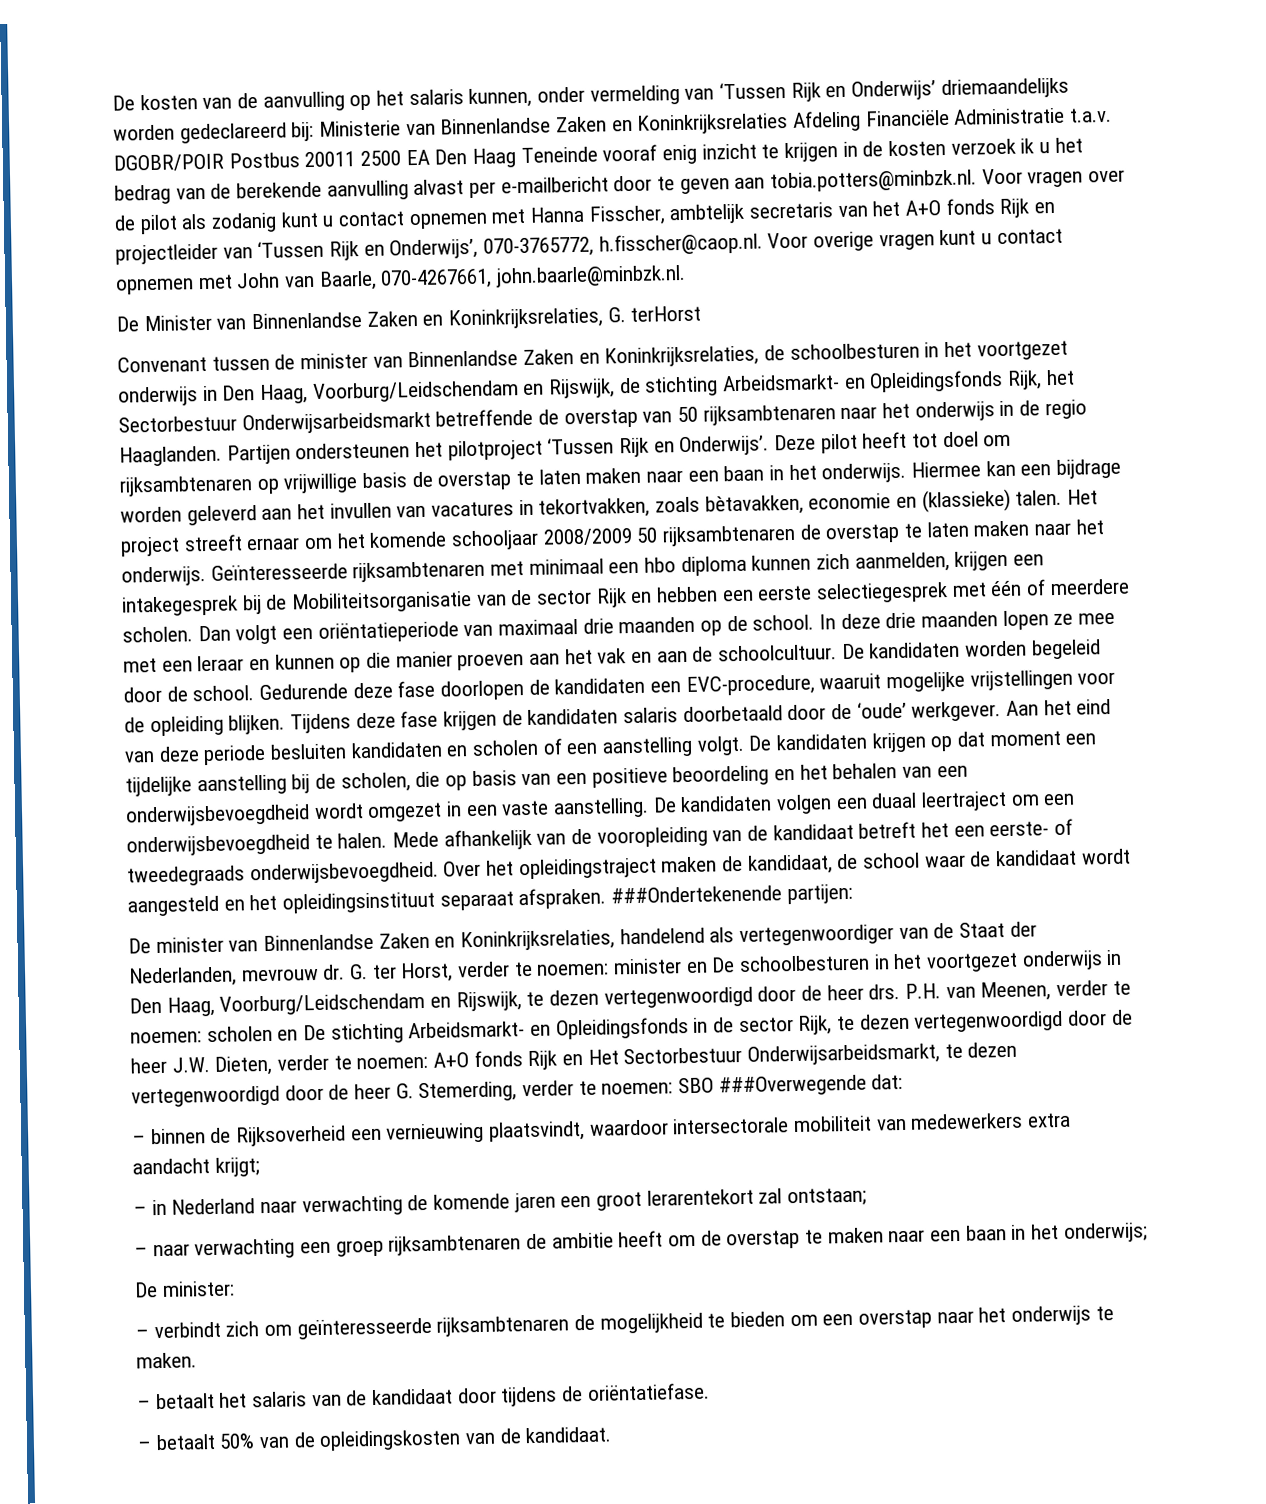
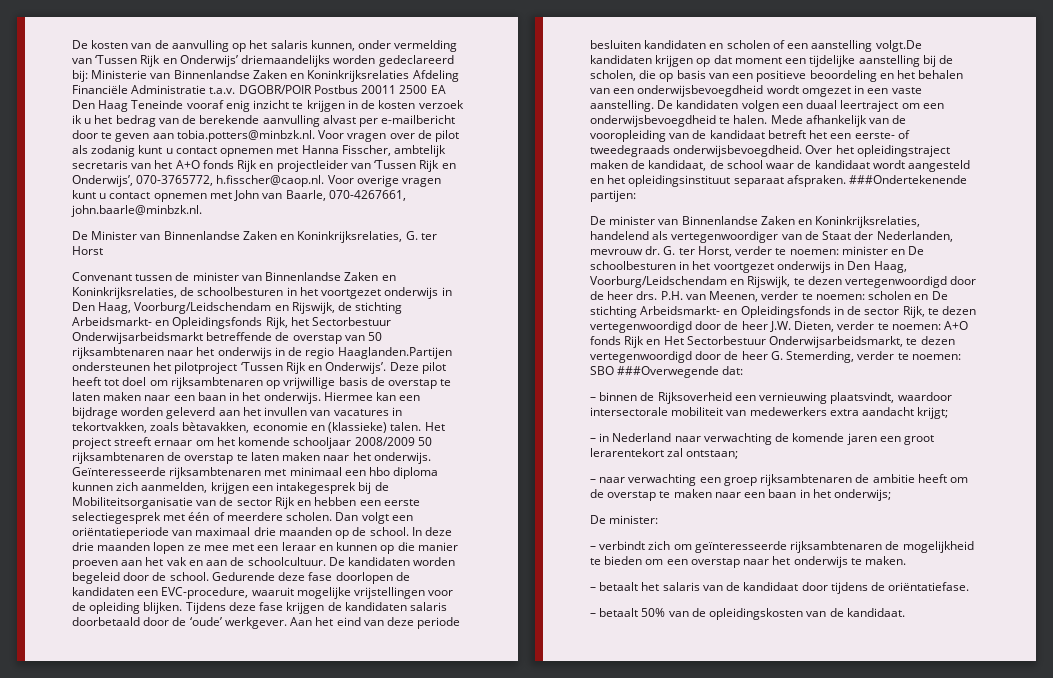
[630,305,702,322] terHorst -> [420,233,437,240] [72,246,103,255] ter Horst
[119,444,291,467] Haaglanden. Partijen -> [337,347,452,359] Haaglanden.Partijen
[696,735,772,756] volgt. De -> [875,40,922,52] volgt.De

